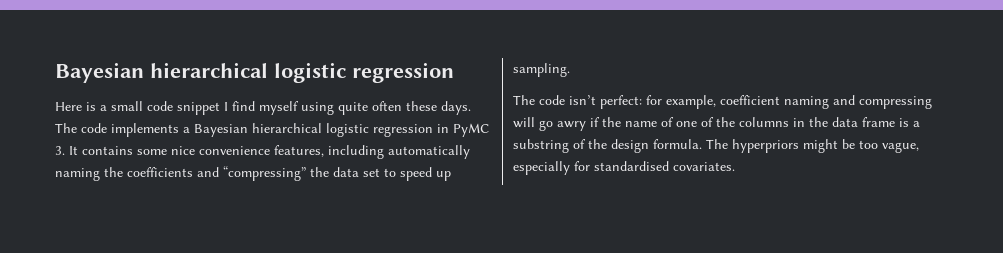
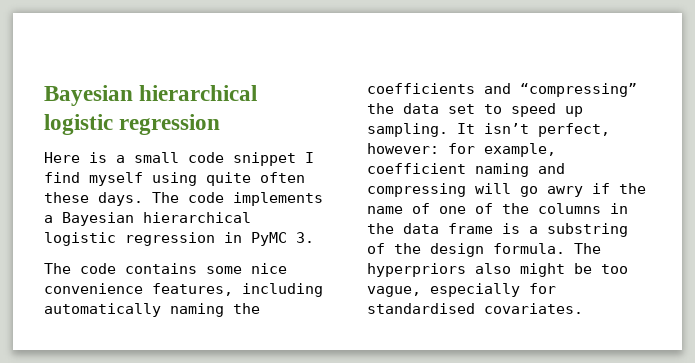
[69,146,78,155] It -> [44,263,116,274] // The code
[513,95,642,109] // The code isn’t perfect: -> [457,123,610,137] [367,143,439,154] It isn’t perfect, however:
(799, 146) none -> [475,263,511,274] also

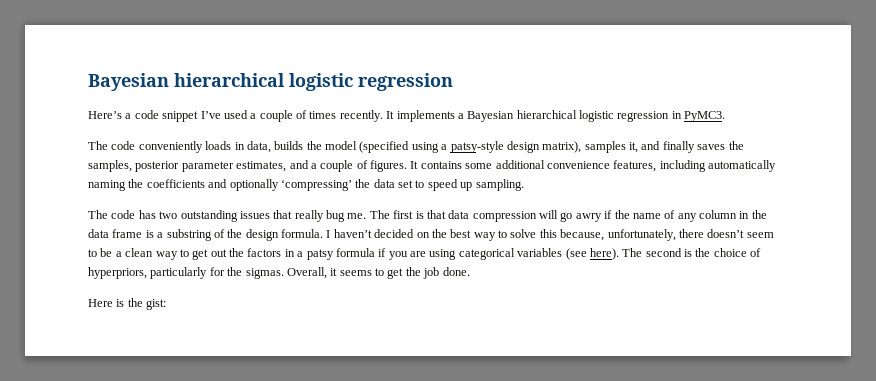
[44,152,314,166] [44,172,305,186] [44,192,224,206] Here is a small code snippet I find myself using quite often these days. The code -> [88,110,395,122] Here’s a code snippet I’ve used a couple of times recently. It
[251,232,314,246] [44,263,116,274] PyMC 3. // The code -> [684,111,726,122] [88,141,744,153] [88,160,419,172] PyMC3. // The code conveniently loads in data, builds the model (specified using a patsy-style design matrix), samples it, and finally saves the samples, posterior parameter estimates, and a couple of figures. It
[251,263,287,274] nice -> [495,160,545,169] additional
[520,83,637,97] “compressing” -> [229,179,352,191] optionally ‘compressing’
[457,123,610,137] [367,143,556,157] [367,163,565,177] [367,183,466,197] It isn’t perfect, however: for example, coefficient naming and compressing -> [88,210,537,222] // The code has two outstanding issues that really bug me. The first is that data compression
[439,203,601,214] one of the columns -> [677,210,737,222] any column
[574,243,601,254] [367,263,628,277] [367,283,556,297] [367,303,583,314] The hyperpriors also might be too vague, especially for standardised covariates. -> [326,229,774,241] [88,248,762,260] [88,267,470,279] [88,298,167,310] I haven’t decided on the best way to solve this because, unfortunately, there doesn’t seem to be a clean way to get out the factors in a patsy formula if you are using categorical variables (see here). The second is the choice of hyperpriors, particularly for the sigmas. Overall, it seems to get the job done. // Here is the gist:

